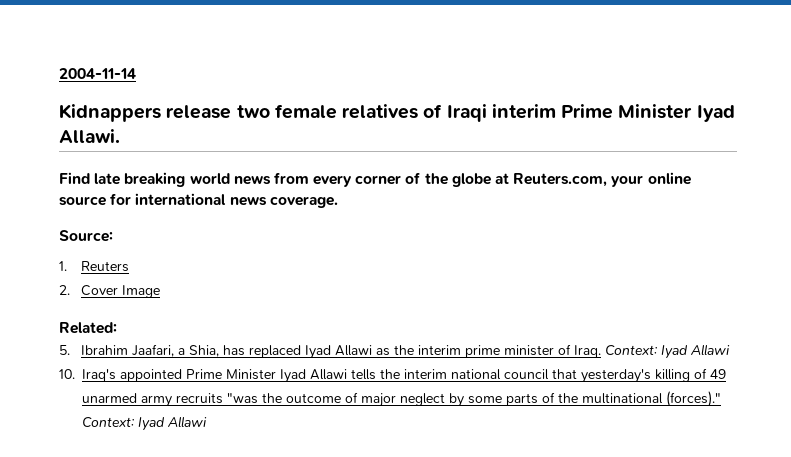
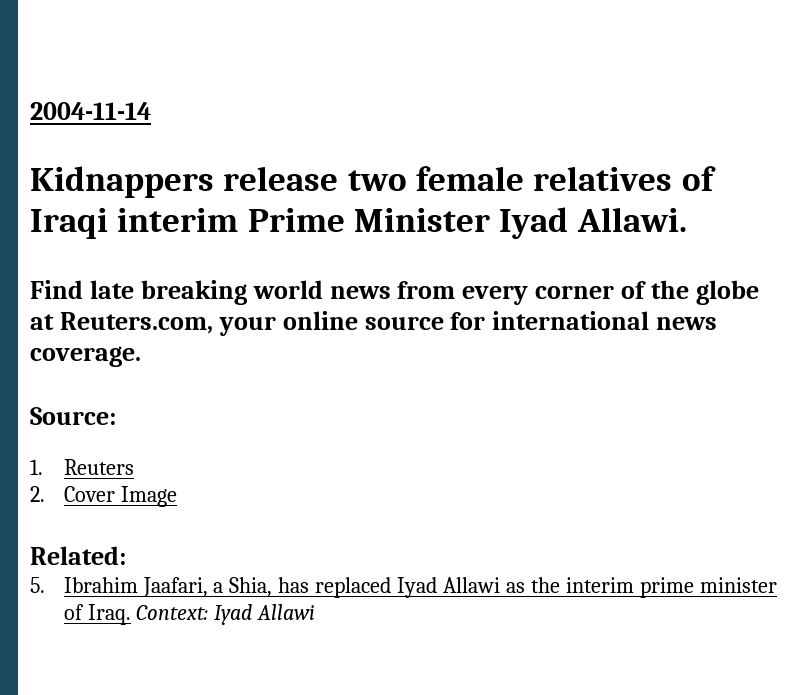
[59,368,726,383] [82,391,721,407] [82,416,207,431] // 10. Iraq's appointed Prime Minister Iyad Allawi tells the interim national council that yesterday's killing of 49 unarmed army recruits "was the outcome of major neglect by some parts of the multinational (forces)." Context: Iyad Allawi -> (316, 612) none

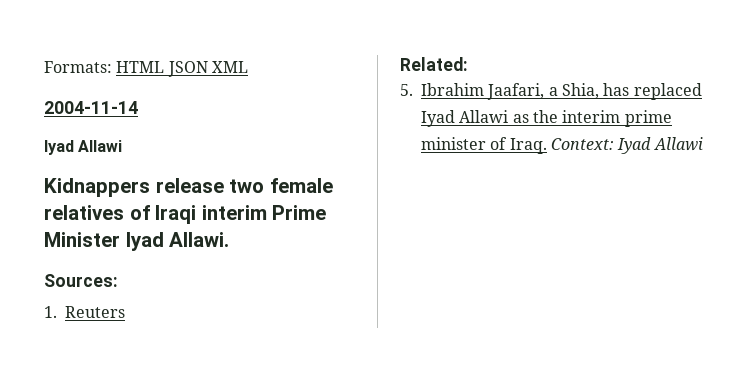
(30, 111) none -> [44,61,248,77] Formats: HTML JSON XML //
(151, 111) none -> [44,140,123,155] // Iyad Allawi
[30,280,759,305] [30,311,718,336] [30,346,141,367] [30,407,116,425] Find late breaking world news from every corner of the globe at Reuters.com, your online source for international news coverage. // Source: -> [44,274,118,287] Sources:
[30,486,177,507] // 2. Cover Image -> (125, 312) none

